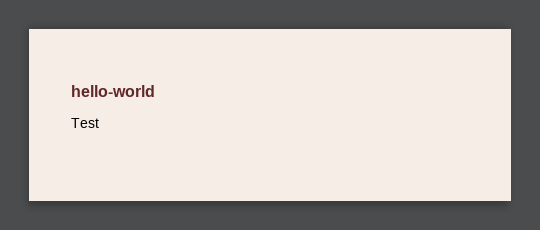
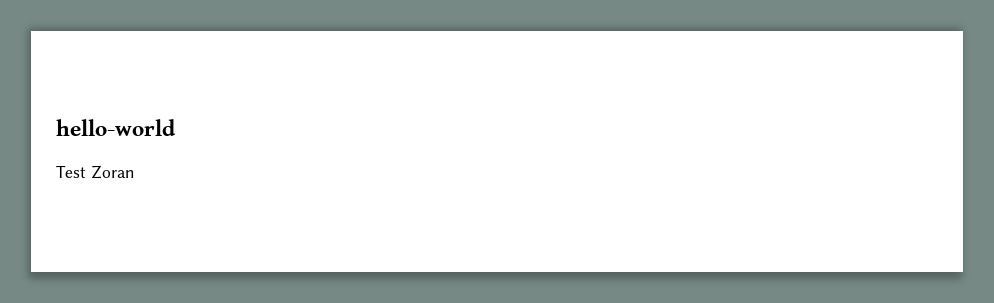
(99, 123) none -> [90,165,134,179] Zoran

